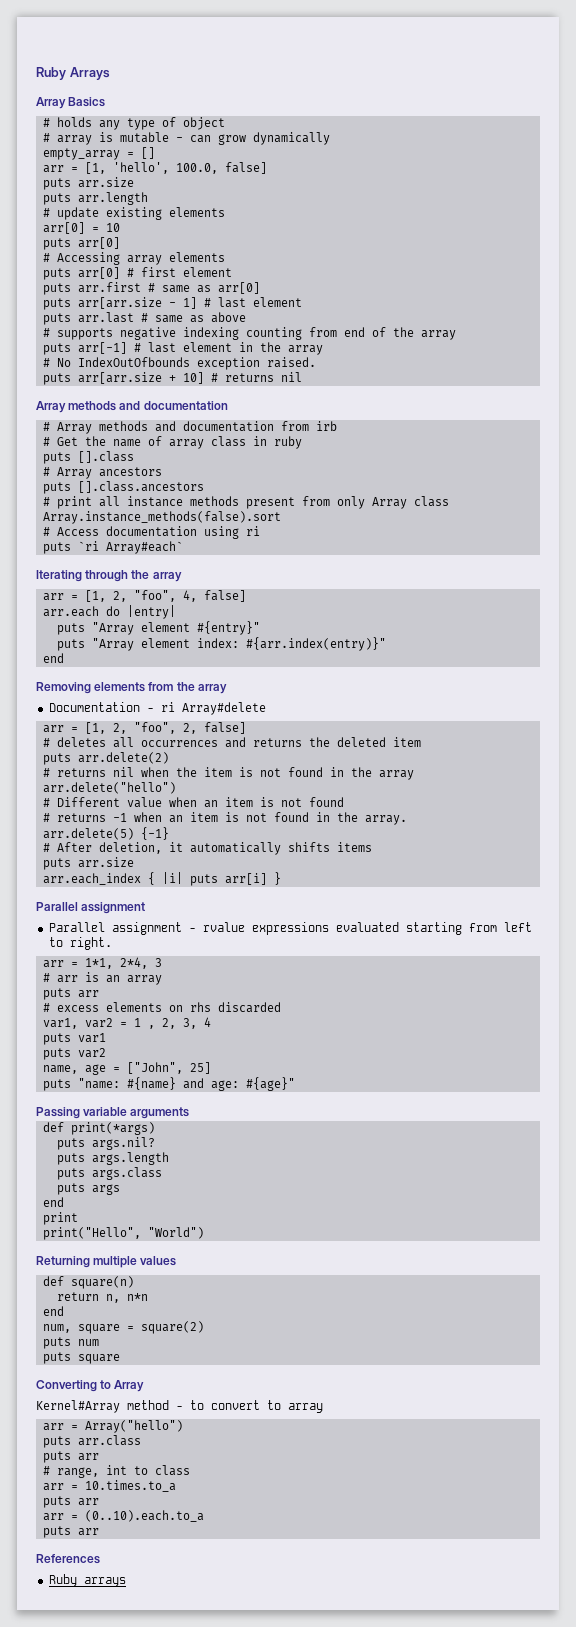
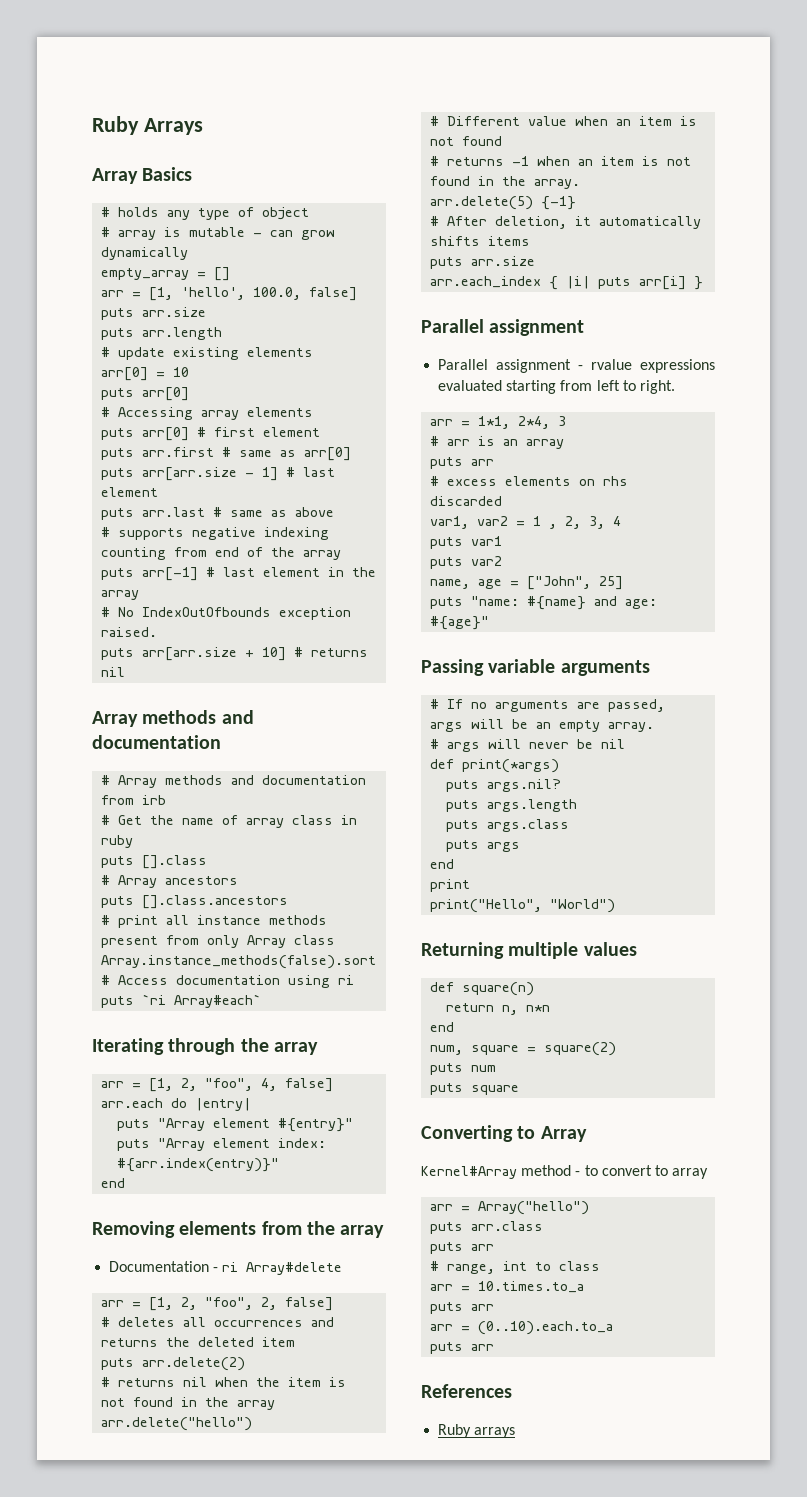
(190, 1113) none -> [430,699,666,712] [430,719,655,732] [430,739,626,752] // # If no arguments are passed, args will be an empty array. // # args will never be nil

